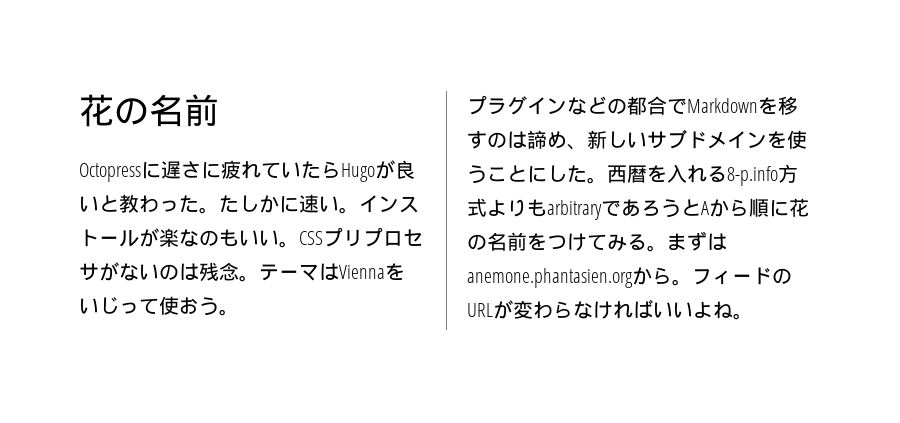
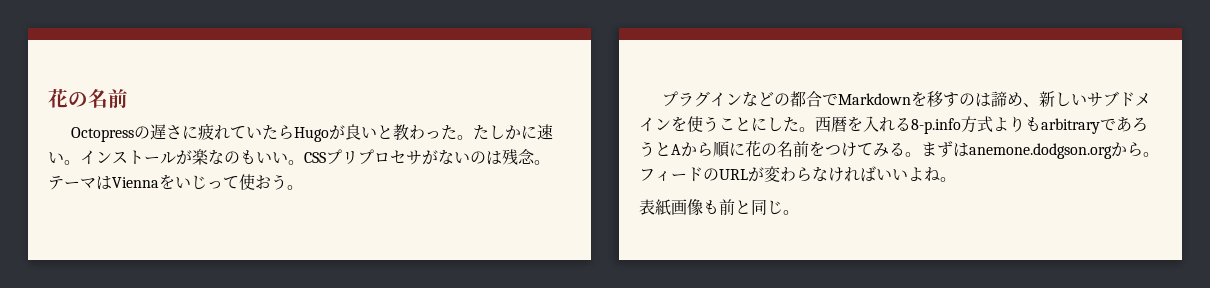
[141,162,161,179] に -> [133,126,150,139] の
[467,268,633,288] anemone.phantasien.org -> [969,143,1112,159] anemone.dodgson.org
(753, 316) none -> [639,199,799,216] // 表紙画像も前と同じ。

